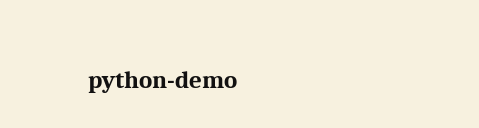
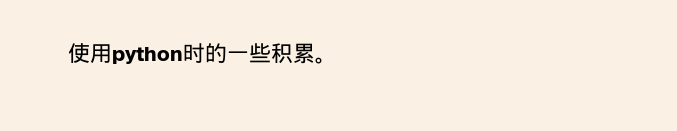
[88,71,237,93] python-demo -> [68,43,337,64] 使用python时的一些积累。

